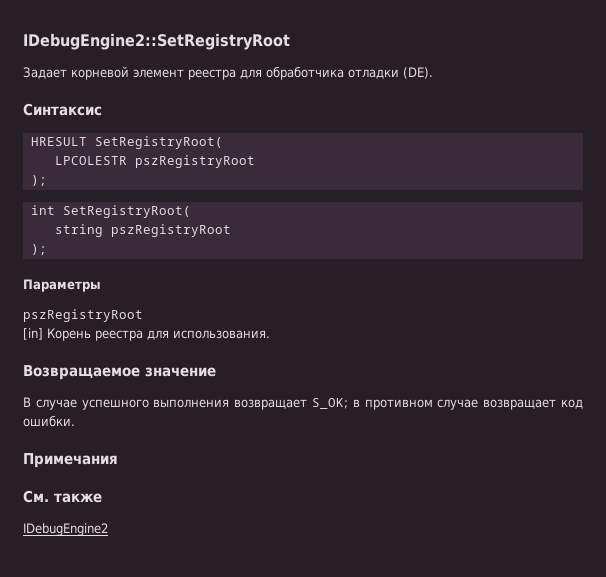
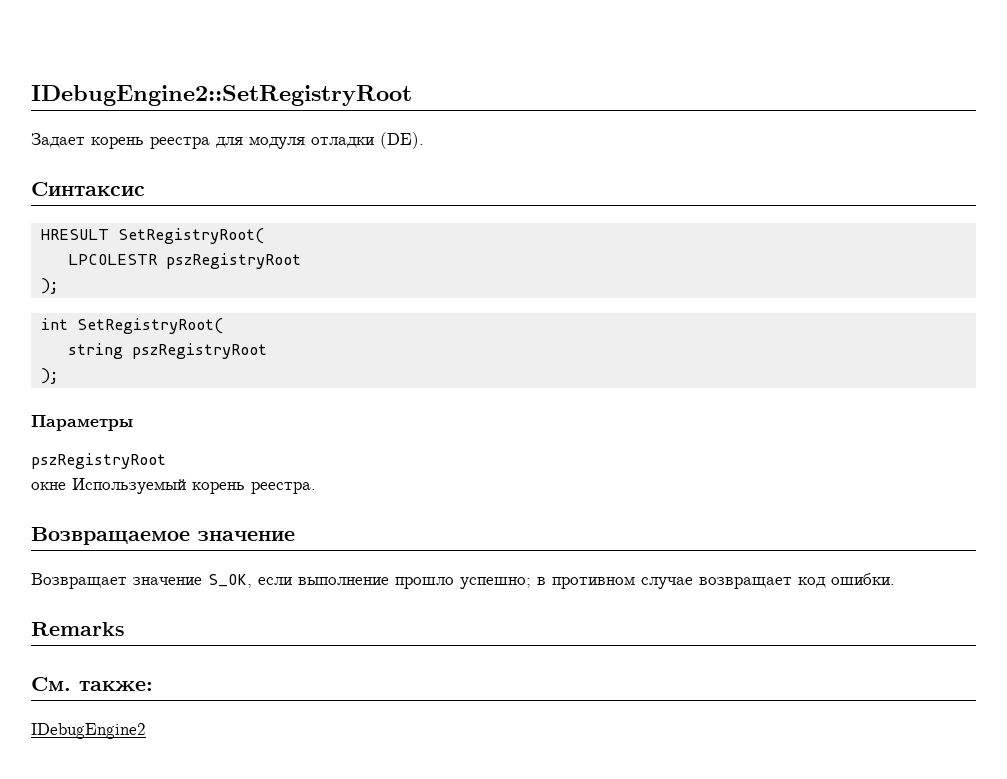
[71,66,344,80] корневой элемент реестра для обработчика -> [91,136,305,149] корень реестра для модуля
[23,328,270,341] [23,365,216,380] [23,397,349,410] [in] Корень реестра для использования. // Возвращаемое значение // В случае успешного выполнения возвращает S_OK; -> [31,478,316,494] [31,527,295,545] [31,573,531,589] окне Используемый корень реестра. // Возвращаемое значение // Возвращает значение S_OK, если выполнение прошло успешно;
[23,453,118,468] Примечания -> [31,622,125,636] Remarks
[54,493,102,503] также -> [79,681,153,691] также:

